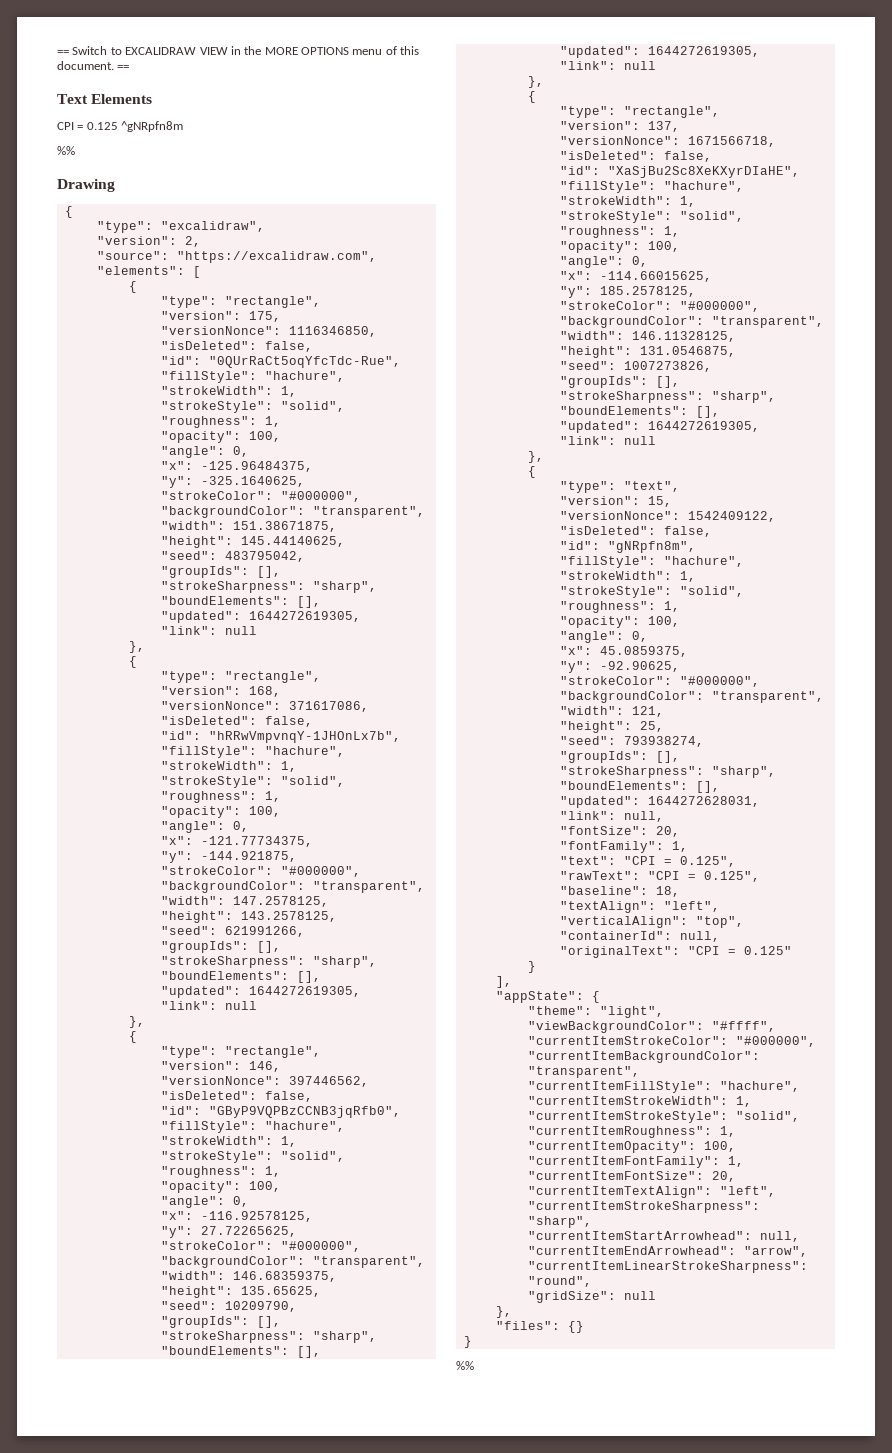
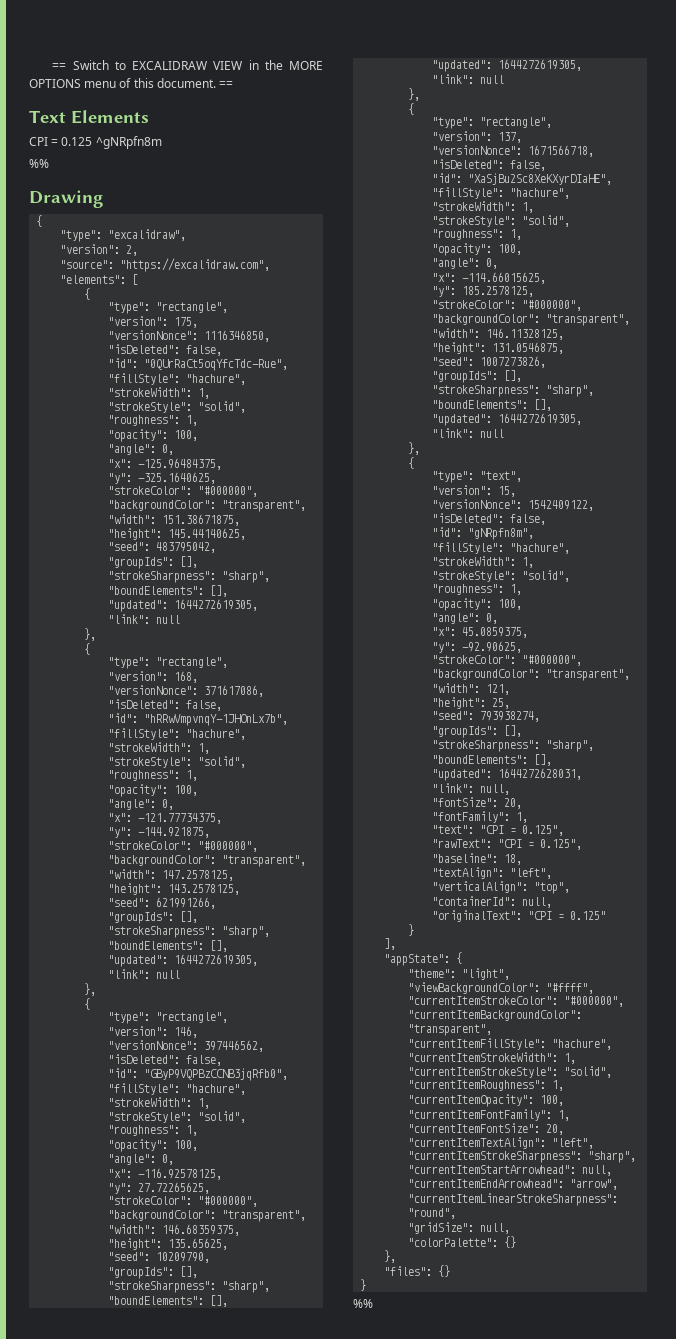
[623,1291,656,1300] null -> [480,1223,511,1234] [408,1236,517,1248] null, // "colorPalette": {}

